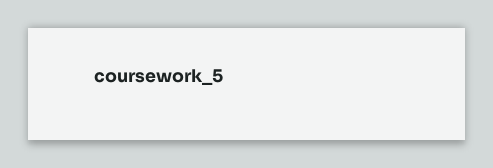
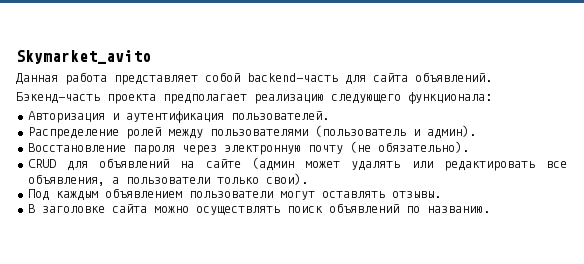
[94,69,223,85] coursework_5 -> [16,50,151,64] [16,72,492,85] [16,92,492,104] [27,111,329,123] [27,125,476,139] [27,141,469,155] [27,157,568,171] [27,173,308,186] [27,188,441,201] [27,203,490,215] Skymarket_avito // Данная работа представляет собой backend-часть для сайта объявлений. // Бэкенд-часть проекта предполагает реализацию следующего функционала: // Авторизация и аутентификация пользователей. // Распределение ролей между пользователями (пользователь и админ). // Восстановление пароля через электронную почту (не обязательно). // CRUD для объявлений на сайте (админ может удалять или редактировать все объявления, а пользователи только свои). // Под каждым объявлением пользователи могут оставлять отзывы. // В заголовке сайта можно осуществлять поиск объявлений по названию.

